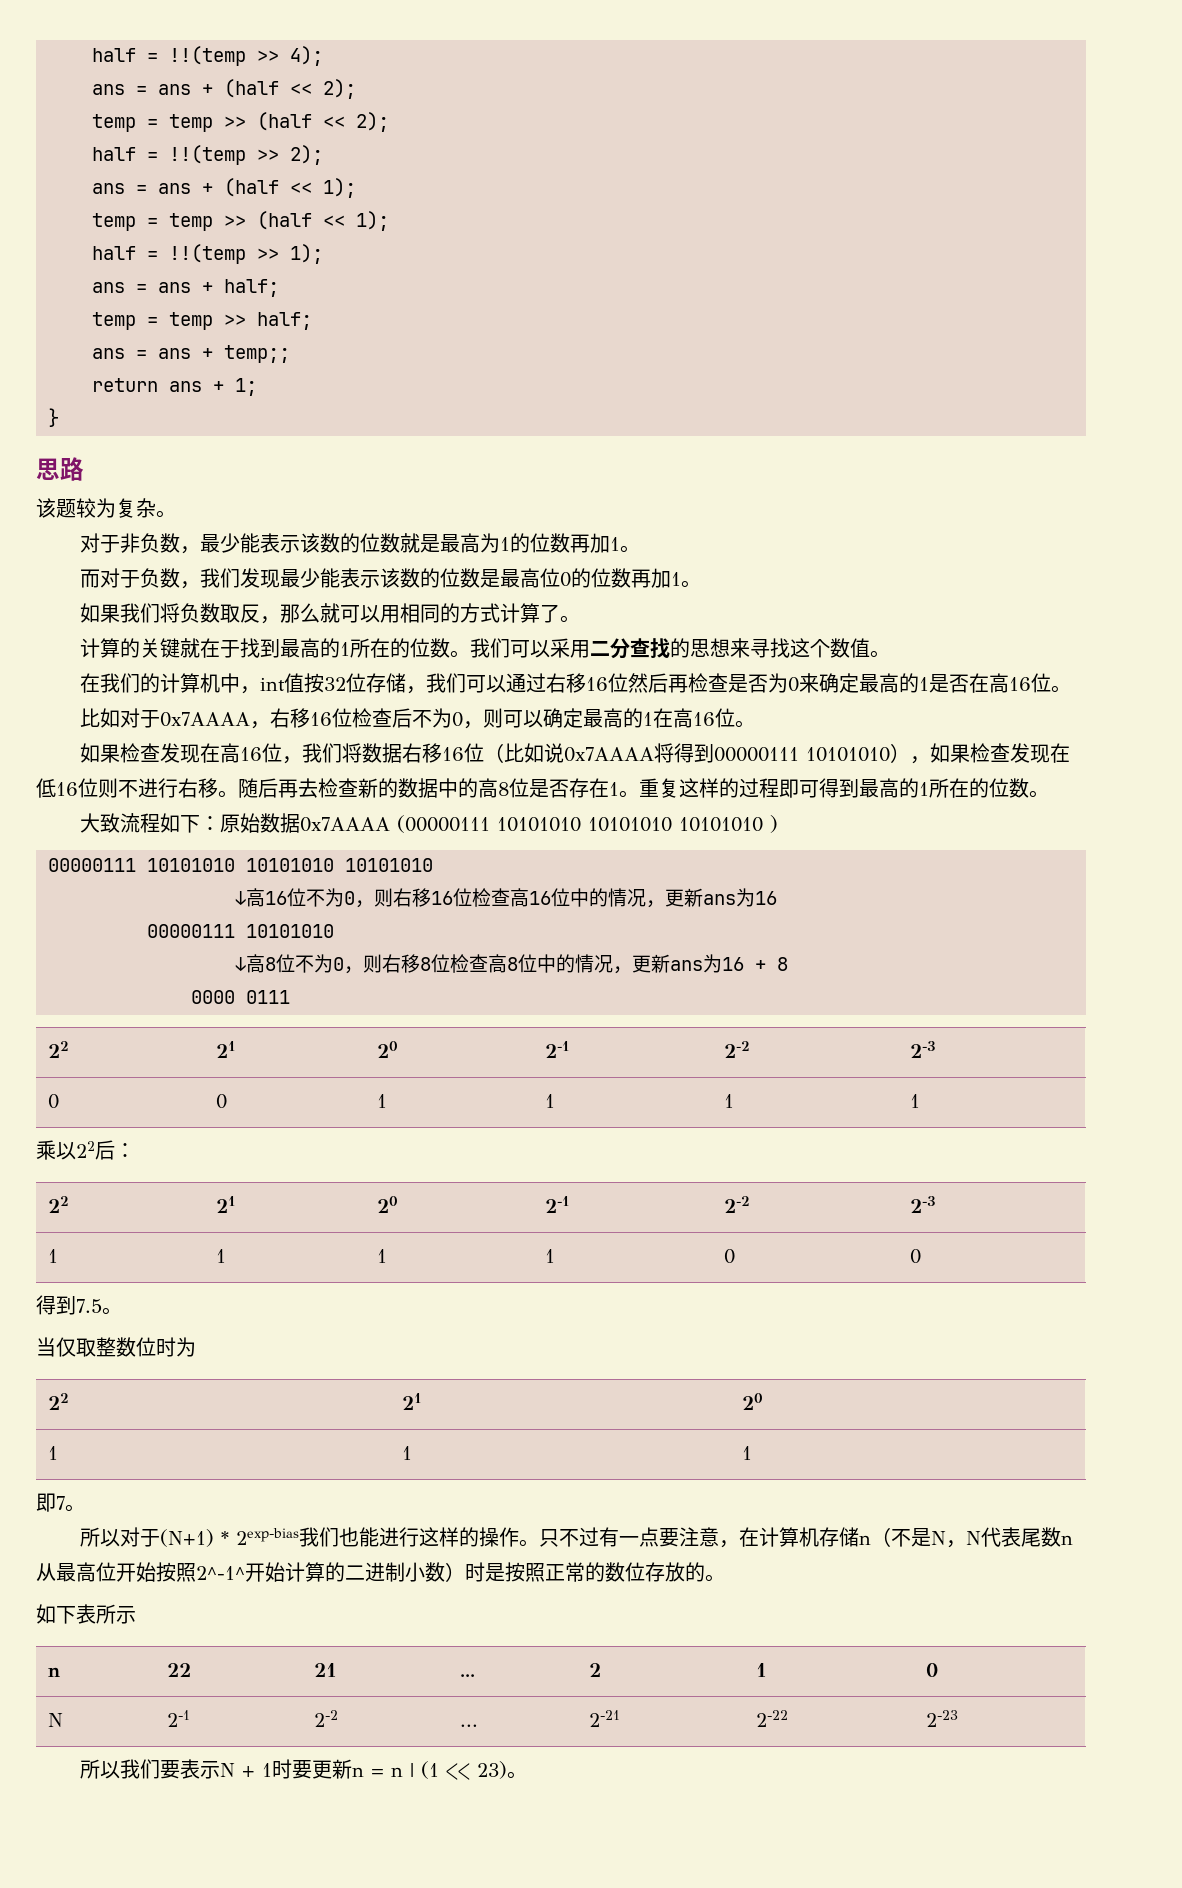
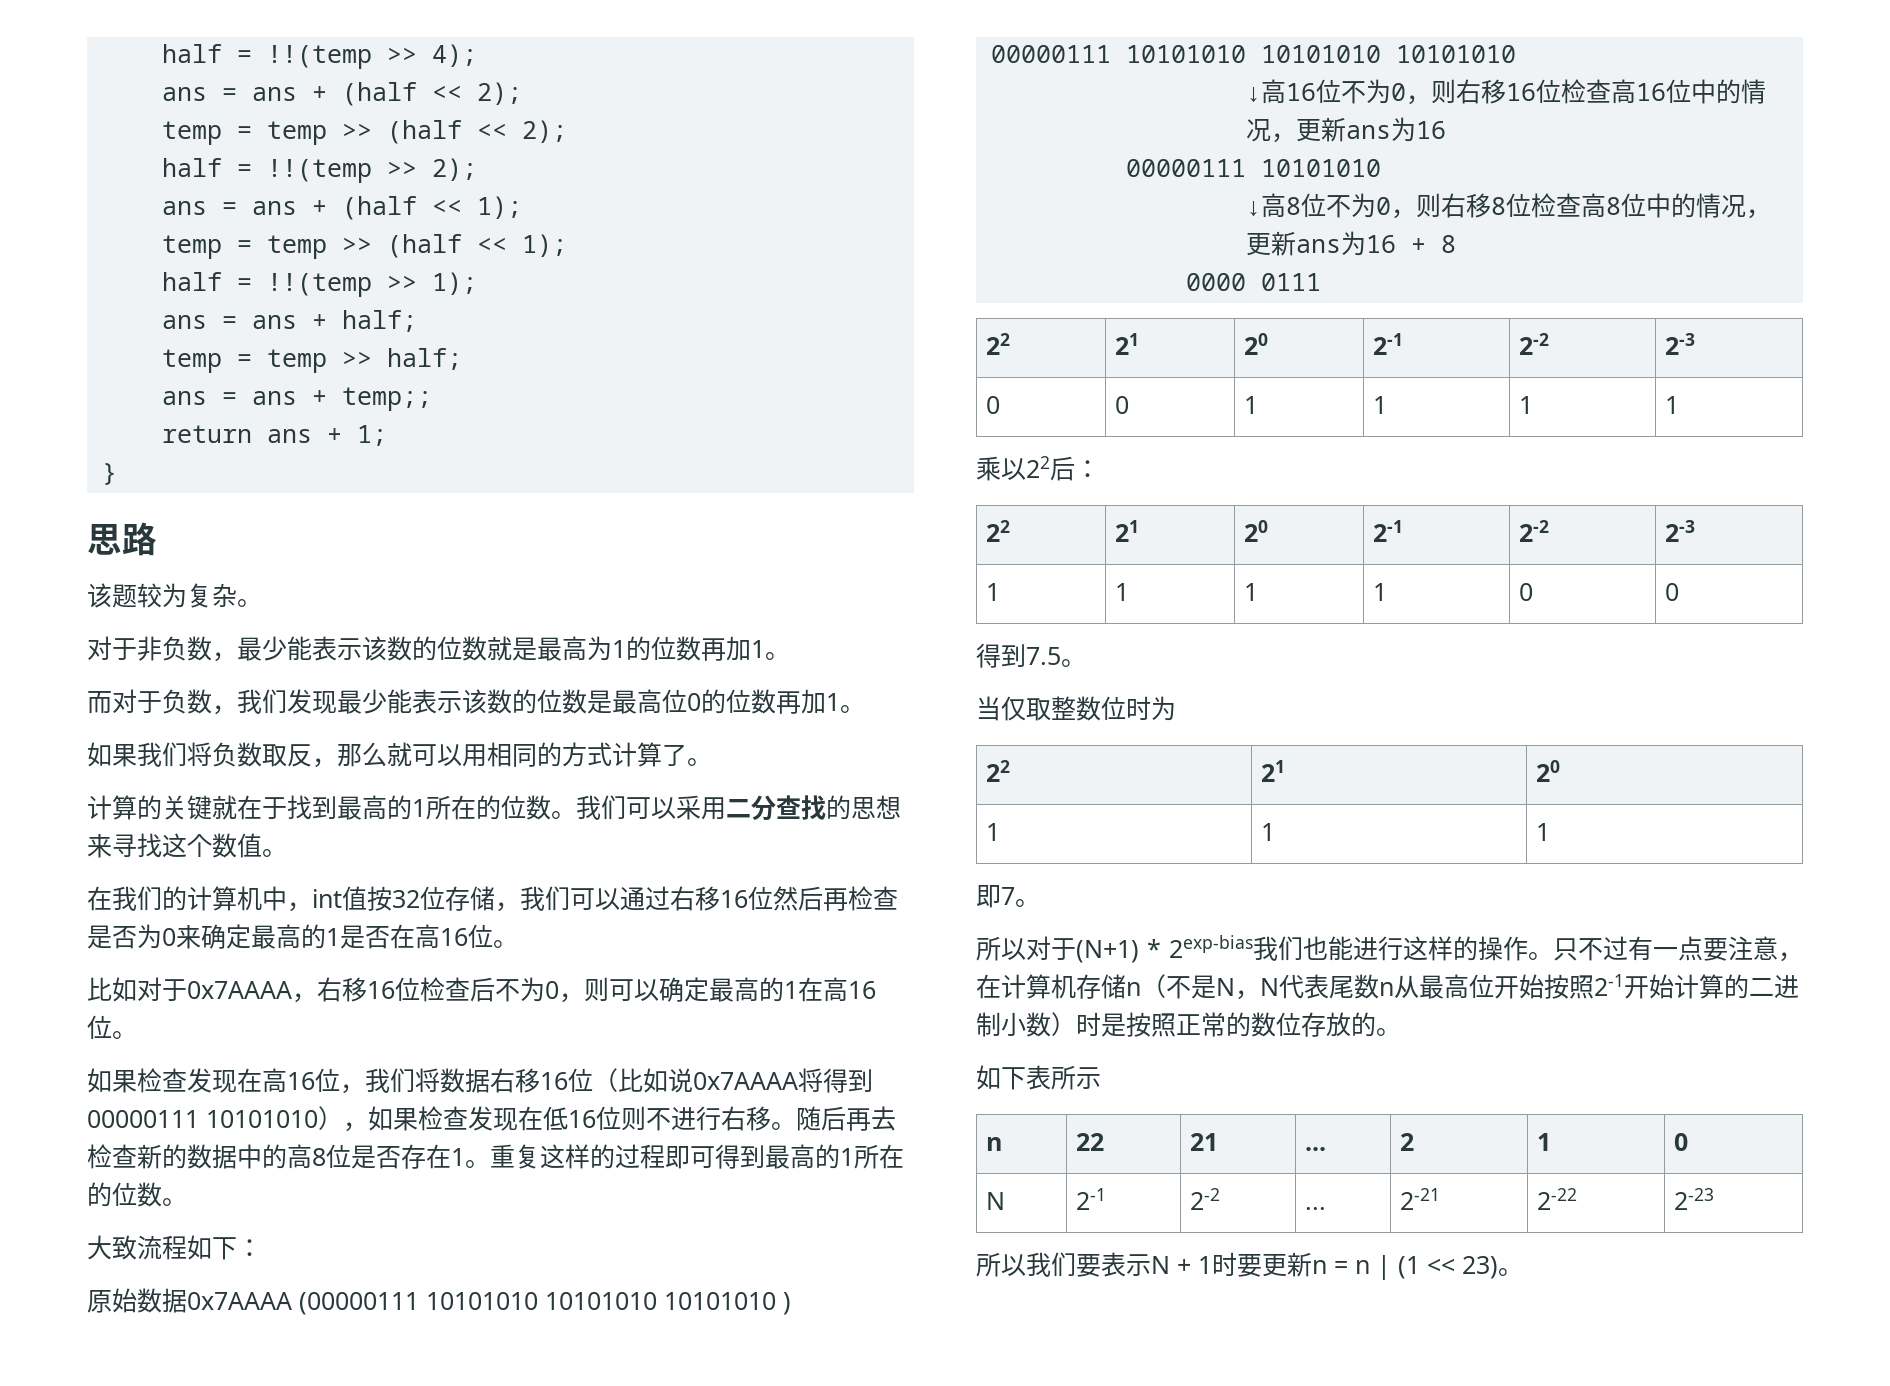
(221, 823) none -> (262, 1248) //
[196,1566,245,1580] 2^-1^ -> [1594,974,1624,996] 2-1

